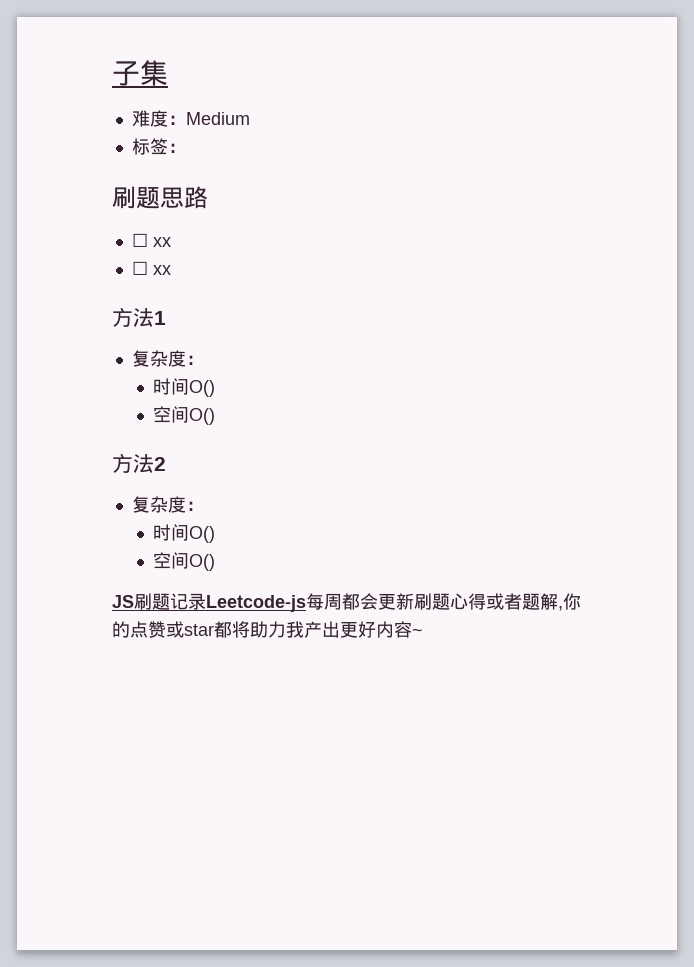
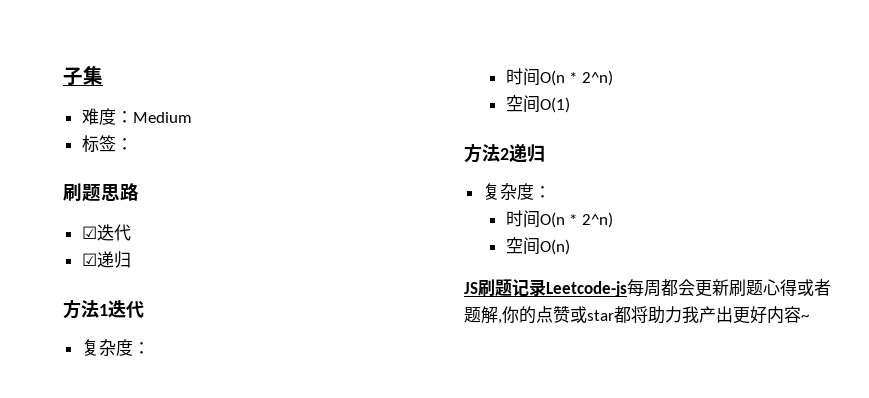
[131,233,171,247] [131,261,171,275] ☐ xx // ☐ xx -> [81,224,131,241] [81,251,131,268] ☑迭代 // ☑递归
[131,350,204,367] [153,378,216,397] [153,406,216,425] // 复杂度： // 时间O() // 空间O() -> [108,300,144,318] [81,339,150,356] [505,68,613,86] [505,95,570,113] 迭代 // 复杂度： // 时间O(n * 2^n) // 空间O(1)
[131,496,204,513] [153,524,216,543] [153,552,216,571] // 复杂度： // 时间O() // 空间O() -> [509,143,545,163] [482,183,551,200] [505,210,613,228] [505,237,570,255] 递归 // 复杂度： // 时间O(n * 2^n) // 空间O(n)

